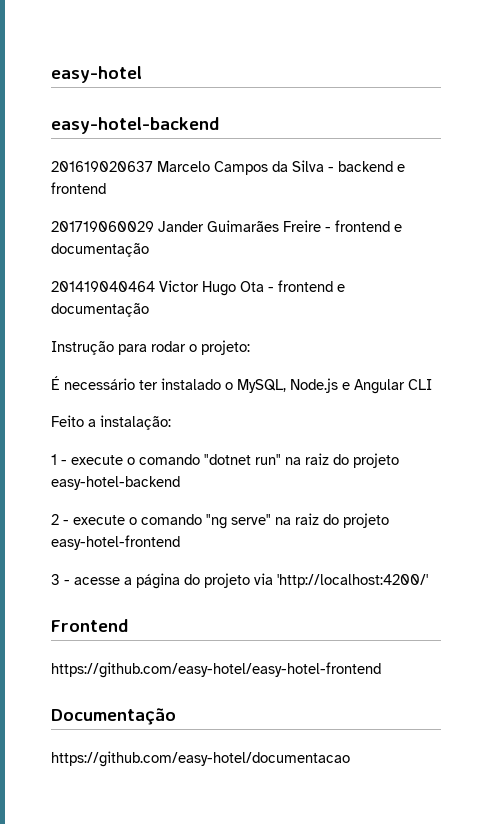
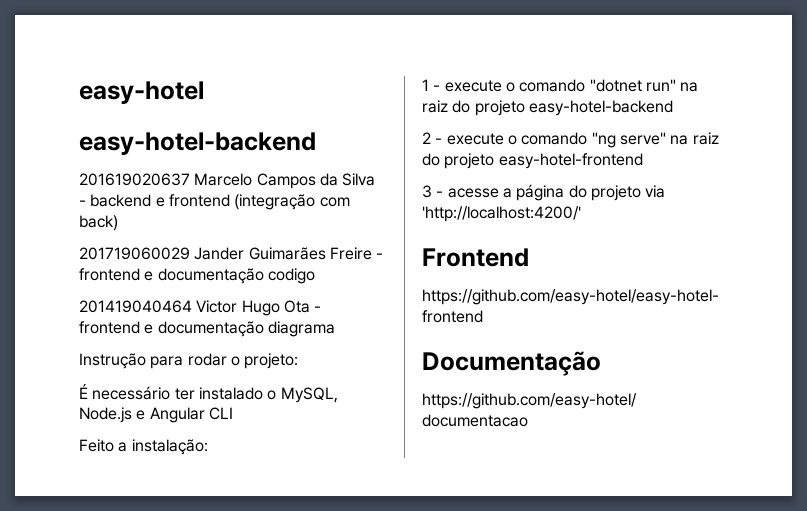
(106, 188) none -> [234,194,350,210] [79,215,118,231] (integração com back)
(149, 250) none -> [267,268,315,284] codigo
(149, 310) none -> [267,321,335,337] diagrama

